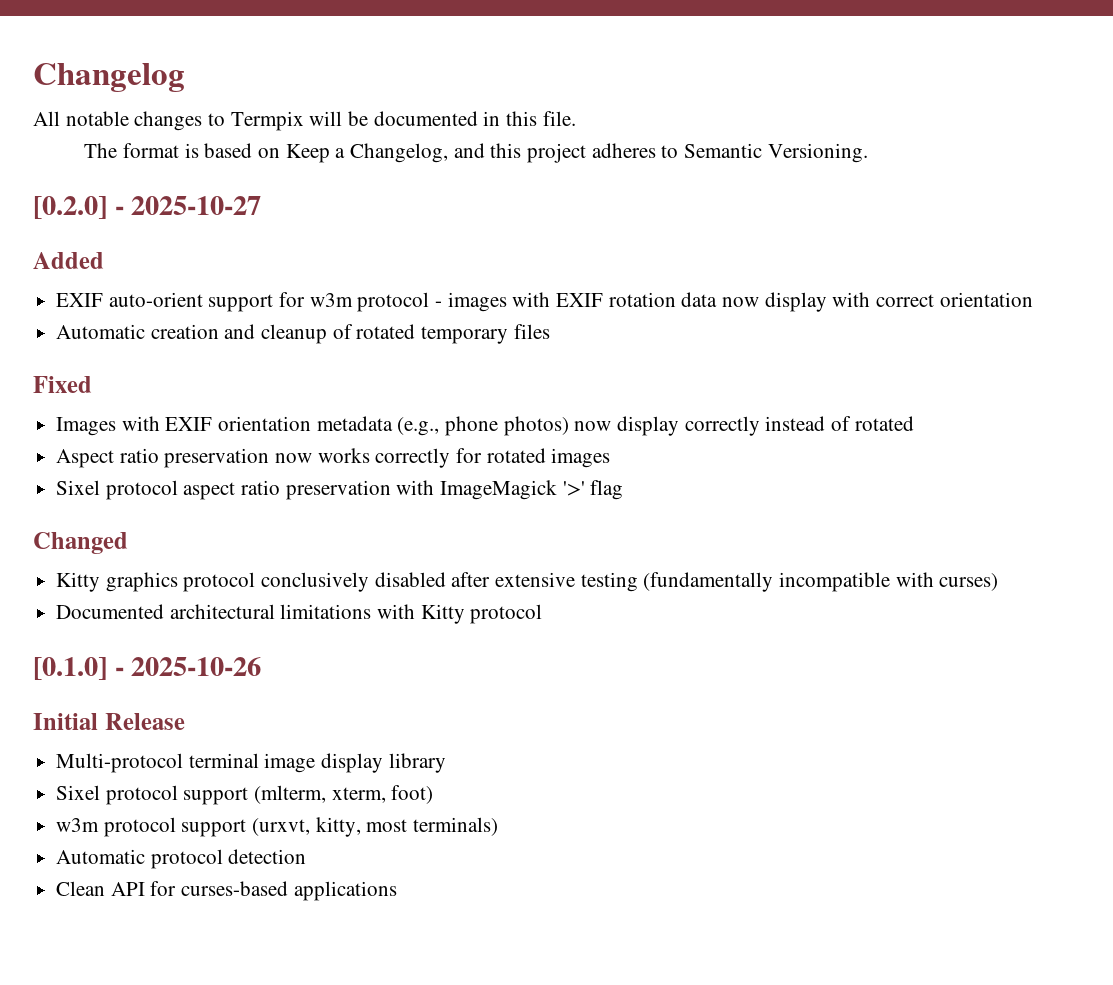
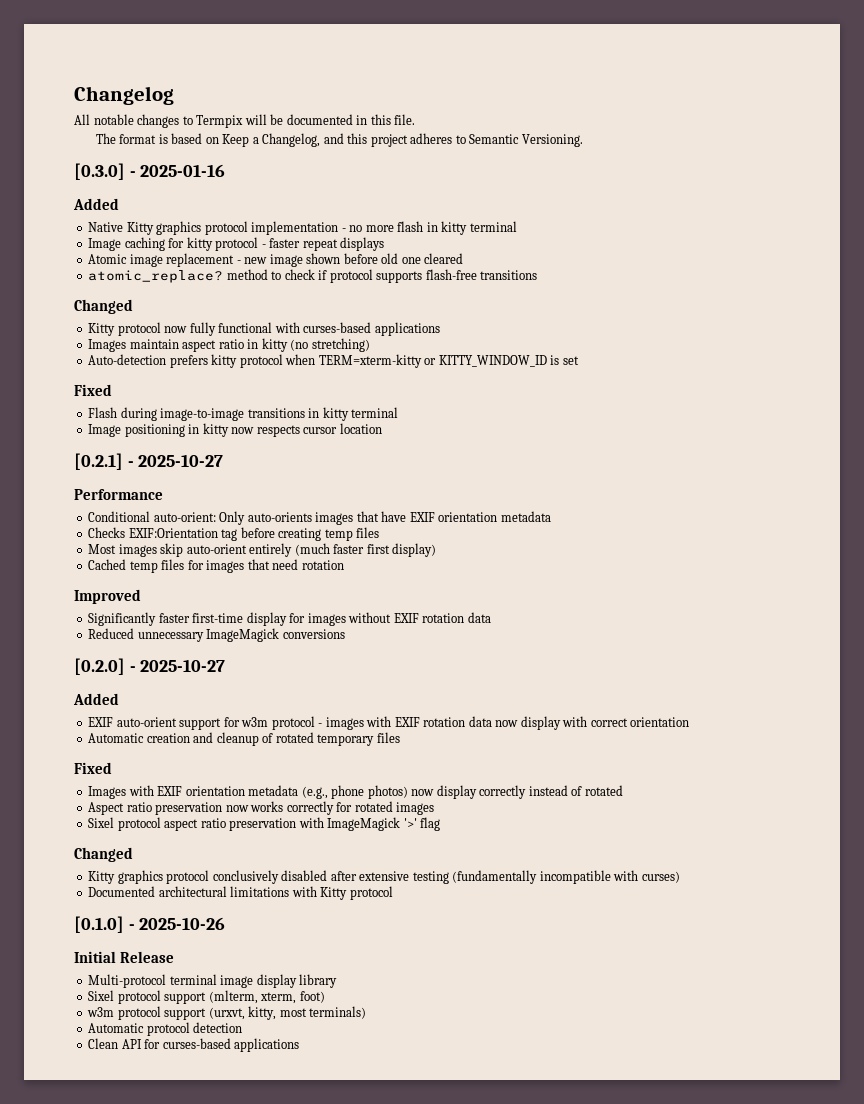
(868, 153) none -> [74,163,226,180] [73,198,119,210] [88,221,517,235] [88,237,385,251] [88,253,464,267] [88,269,538,283] [74,299,133,314] [88,322,440,336] [88,338,370,352] [88,354,579,368] [74,384,112,396] [88,407,399,421] [88,423,382,437] [74,453,224,470] [74,489,163,500] [88,511,551,525] [88,527,380,541] [88,543,437,557] [88,559,344,573] [74,589,141,604] [88,612,491,626] [88,628,345,642] // [0.3.0] - 2025-01-16 // Added // Native Kitty graphics protocol implementation - no more flash in kitty terminal // Image caching for kitty protocol - faster repeat displays // Atomic image replacement - new image shown before old one cleared // atomic_replace? method to check if protocol supports flash-free transitions // Changed // Kitty protocol now fully functional with curses-based applications // Images maintain aspect ratio in kitty (no stretching) // Auto-detection prefers kitty protocol when TERM=xterm-kitty or KITTY_WINDOW_ID is set // Fixed // Flash during image-to-image transitions in kitty terminal // Image positioning in kitty now respects cursor location // [0.2.1] - 2025-10-27 // Performance // Conditional auto-orient: Only auto-orients images that have EXIF orientation metadata // Checks EXIF:Orientation tag before creating temp files // Most images skip auto-orient entirely (much faster first display) // Cached temp files for images that need rotation // Improved // Significantly faster first-time display for images without EXIF rotation data // Reduced unnecessary ImageMagick conversions

